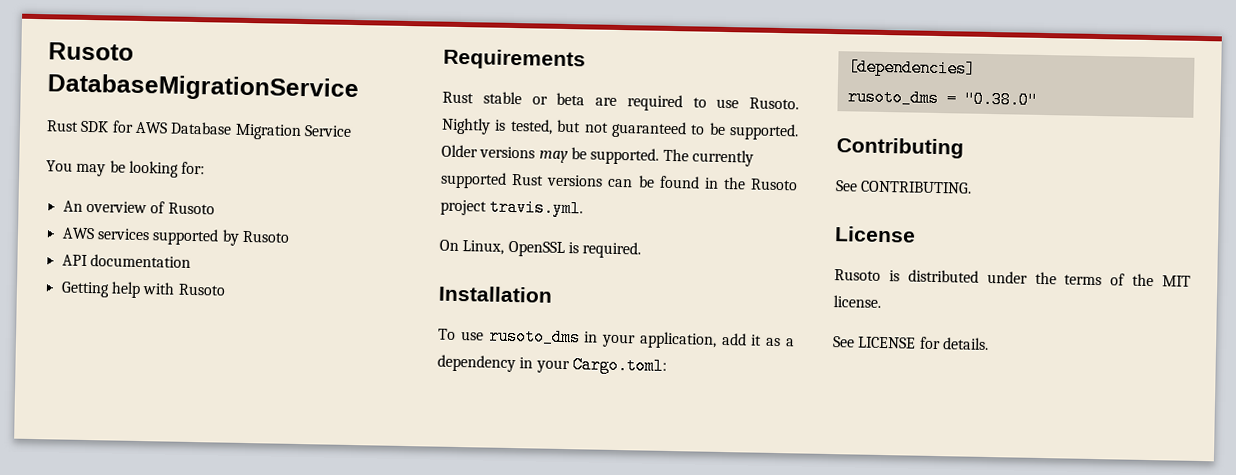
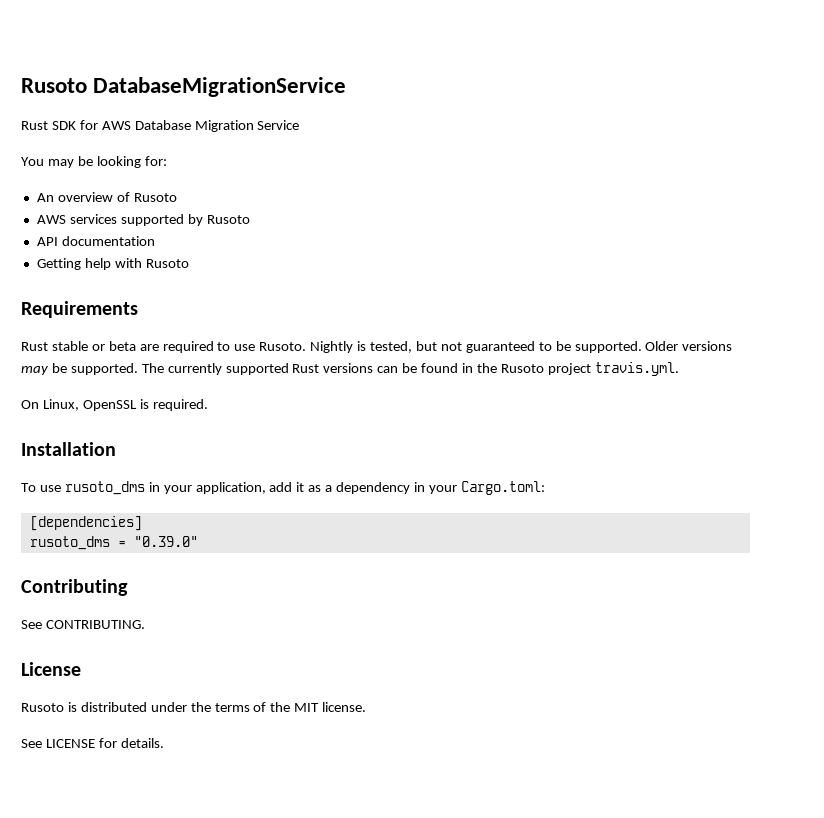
[963,90,1038,109] "0.38.0" -> [133,536,198,547] "0.39.0"

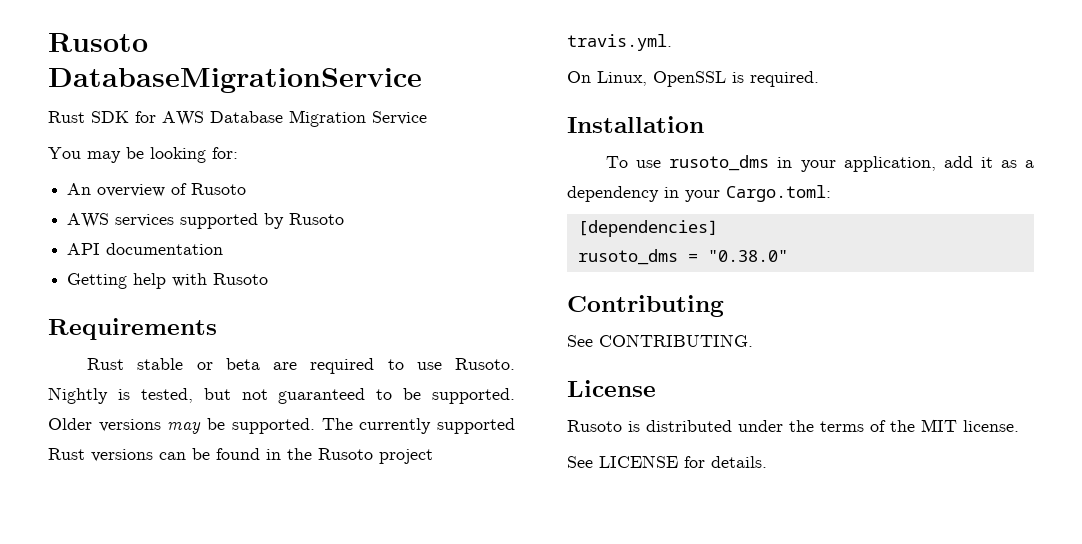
[133,536,198,547] "0.39.0" -> [707,250,788,262] "0.38.0"

